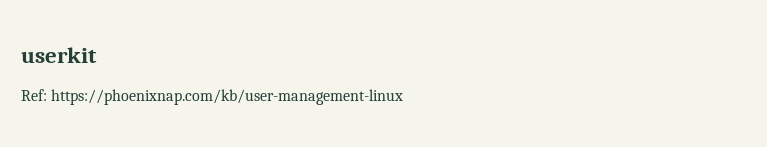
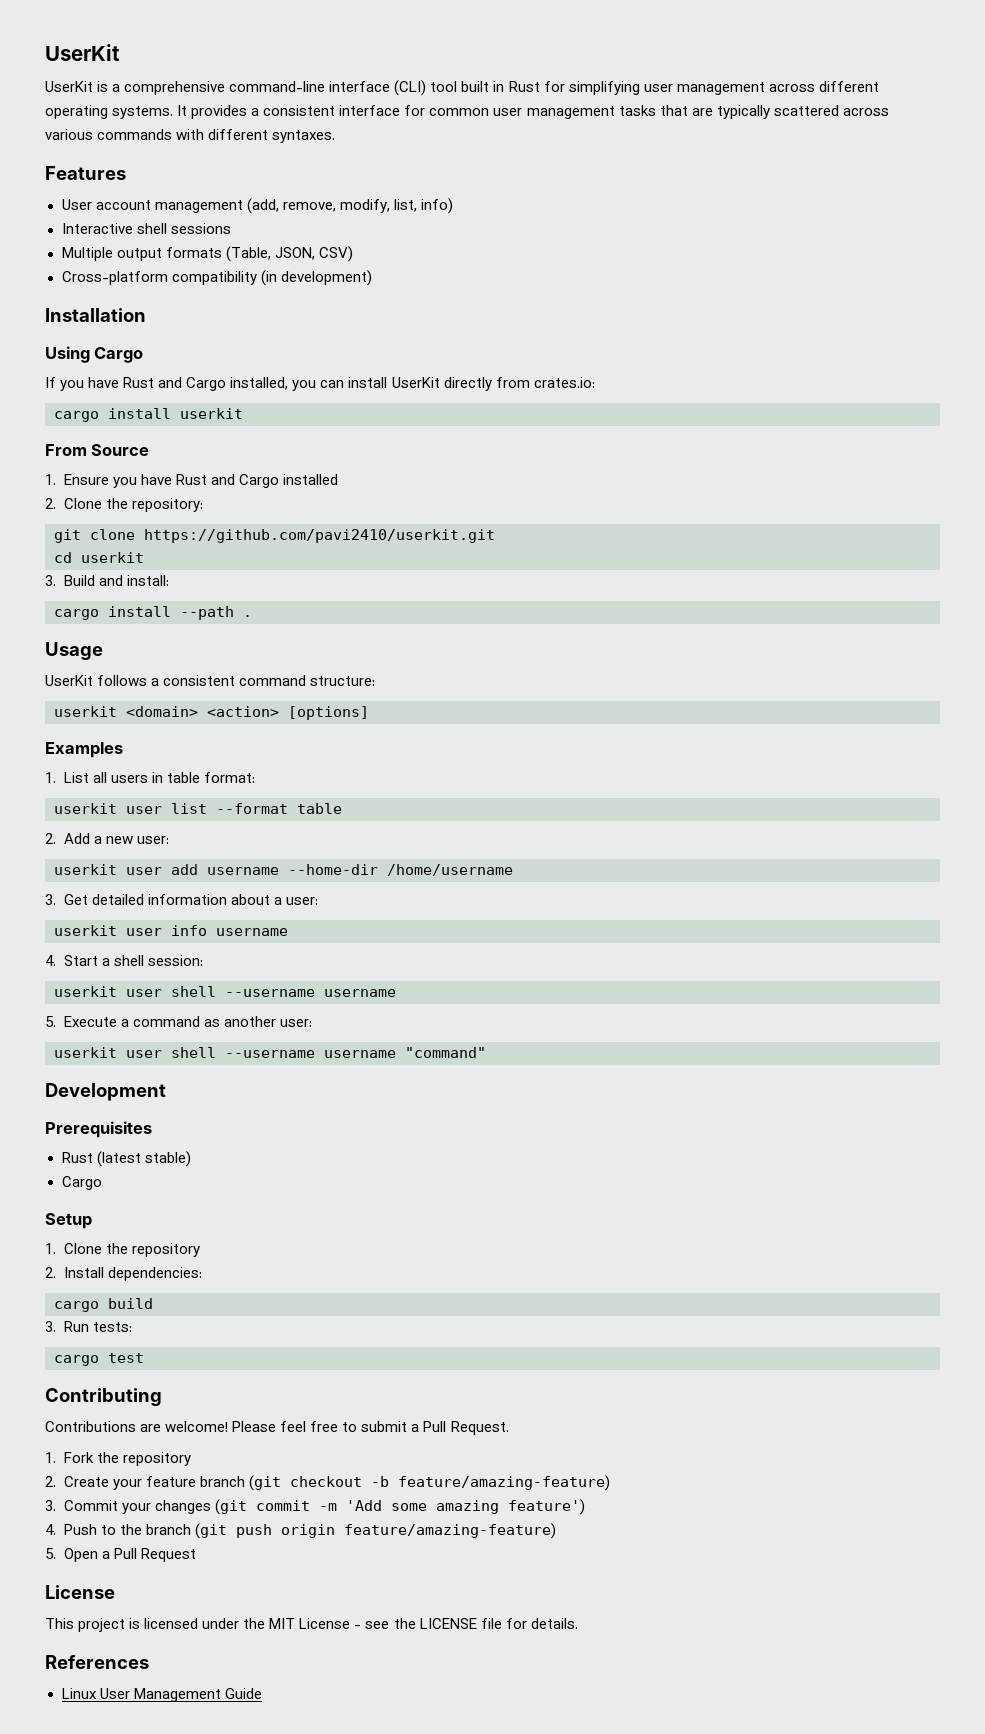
[21,47,97,63] [21,89,404,105] userkit // Ref: https://phoenixnap.com/kb/user-management-linux -> [45,44,120,61] [45,80,879,96] [45,105,889,119] [45,129,336,143] [45,166,126,180] [61,198,453,214] [61,223,231,234] [61,246,353,262] [61,270,372,286] [45,308,146,322] [45,346,144,363] [45,377,595,391] [54,408,243,422] [45,444,150,456] [45,474,338,488] [45,498,203,512] [54,529,495,543] [54,552,144,563] [45,575,169,586] [54,606,252,620] [45,642,103,660] [45,675,376,686] [54,706,369,720] [45,742,123,758] [45,772,255,783] [54,803,342,814] [45,833,169,844] [54,864,513,876] [45,894,318,905] [54,925,288,936] [45,955,203,966] [54,986,396,997] [45,1016,312,1027] [54,1047,486,1058] [45,1083,166,1101] [45,1121,152,1138] [61,1151,191,1167] [61,1176,102,1190] [45,1213,92,1229] [45,1243,200,1257] [45,1267,202,1281] [54,1298,153,1312] [45,1321,132,1332] [54,1353,144,1366] [45,1388,162,1406] [45,1421,509,1435] [45,1452,191,1466] [45,1475,610,1491] [45,1499,585,1515] [45,1523,556,1539] [45,1548,196,1562] [45,1585,115,1599] [45,1618,578,1632] [45,1655,149,1669] [61,1688,262,1702] UserKit // UserKit is a comprehensive command-line interface (CLI) tool built in Rust for simplifying user management across different operating systems. It provides a consistent interface for common user management tasks that are typically scattered across various commands with different syntaxes. // Features // User account management (add, remove, modify, list, info) // Interactive shell sessions // Multiple output formats (Table, JSON, CSV) // Cross-platform compatibility (in development) // Installation // Using Cargo // If you have Rust and Cargo installed, you can install UserKit directly from crates.io: // cargo install userkit // From Source // 1. Ensure you have Rust and Cargo installed // 2. Clone the repository: // git clone https://github.com/pavi2410/userkit.git // cd userkit // 3. Build and install: // cargo install --path . // Usage // UserKit follows a consistent command structure: // userkit <domain> <action> [options] // Examples // 1. List all users in table format: // userkit user list --format table // 2. Add a new user: // userkit user add username --home-dir /home/username // 3. Get detailed information about a user: // userkit user info username // 4. Start a shell session: // userkit user shell --username username // 5. Execute a command as another user: // userkit user shell --username username "command" // Development // Prerequisites // Rust (latest stable) // Cargo // Setup // 1. Clone the repository // 2. Install dependencies: // cargo build // 3. Run tests: // cargo test // Contributing // Contributions are welcome! Please feel free to submit a Pull Request. // 1. Fork the repository // 2. Create your feature branch (git checkout -b feature/amazing-feature) // 3. Commit your changes (git commit -m 'Add some amazing feature') // 4. Push to the branch (git push origin feature/amazing-feature) // 5. Open a Pull Request // License // This project is licensed under the MIT License - see the LICENSE file for details. // References // Linux User Management Guide

